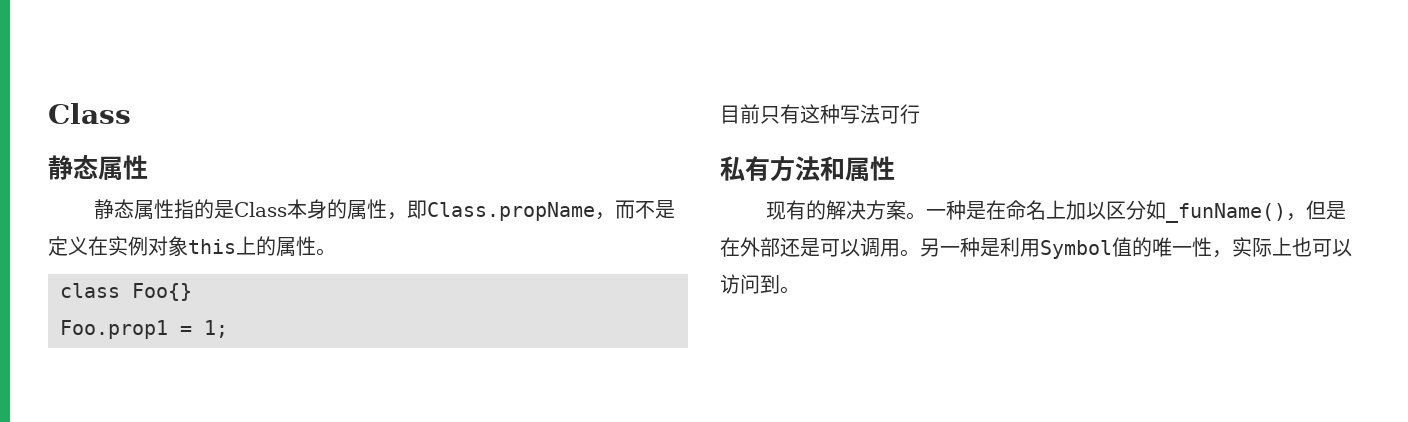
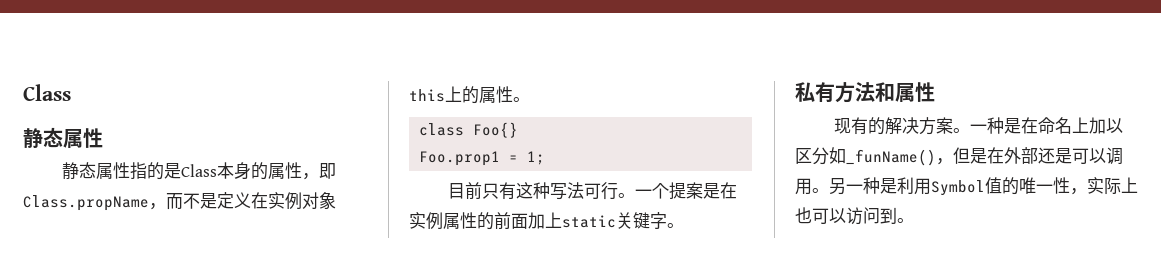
(920, 114) none -> [617,182,737,200] [409,212,684,230] 。一个提案是在实例属性的前面加上static关键字。

